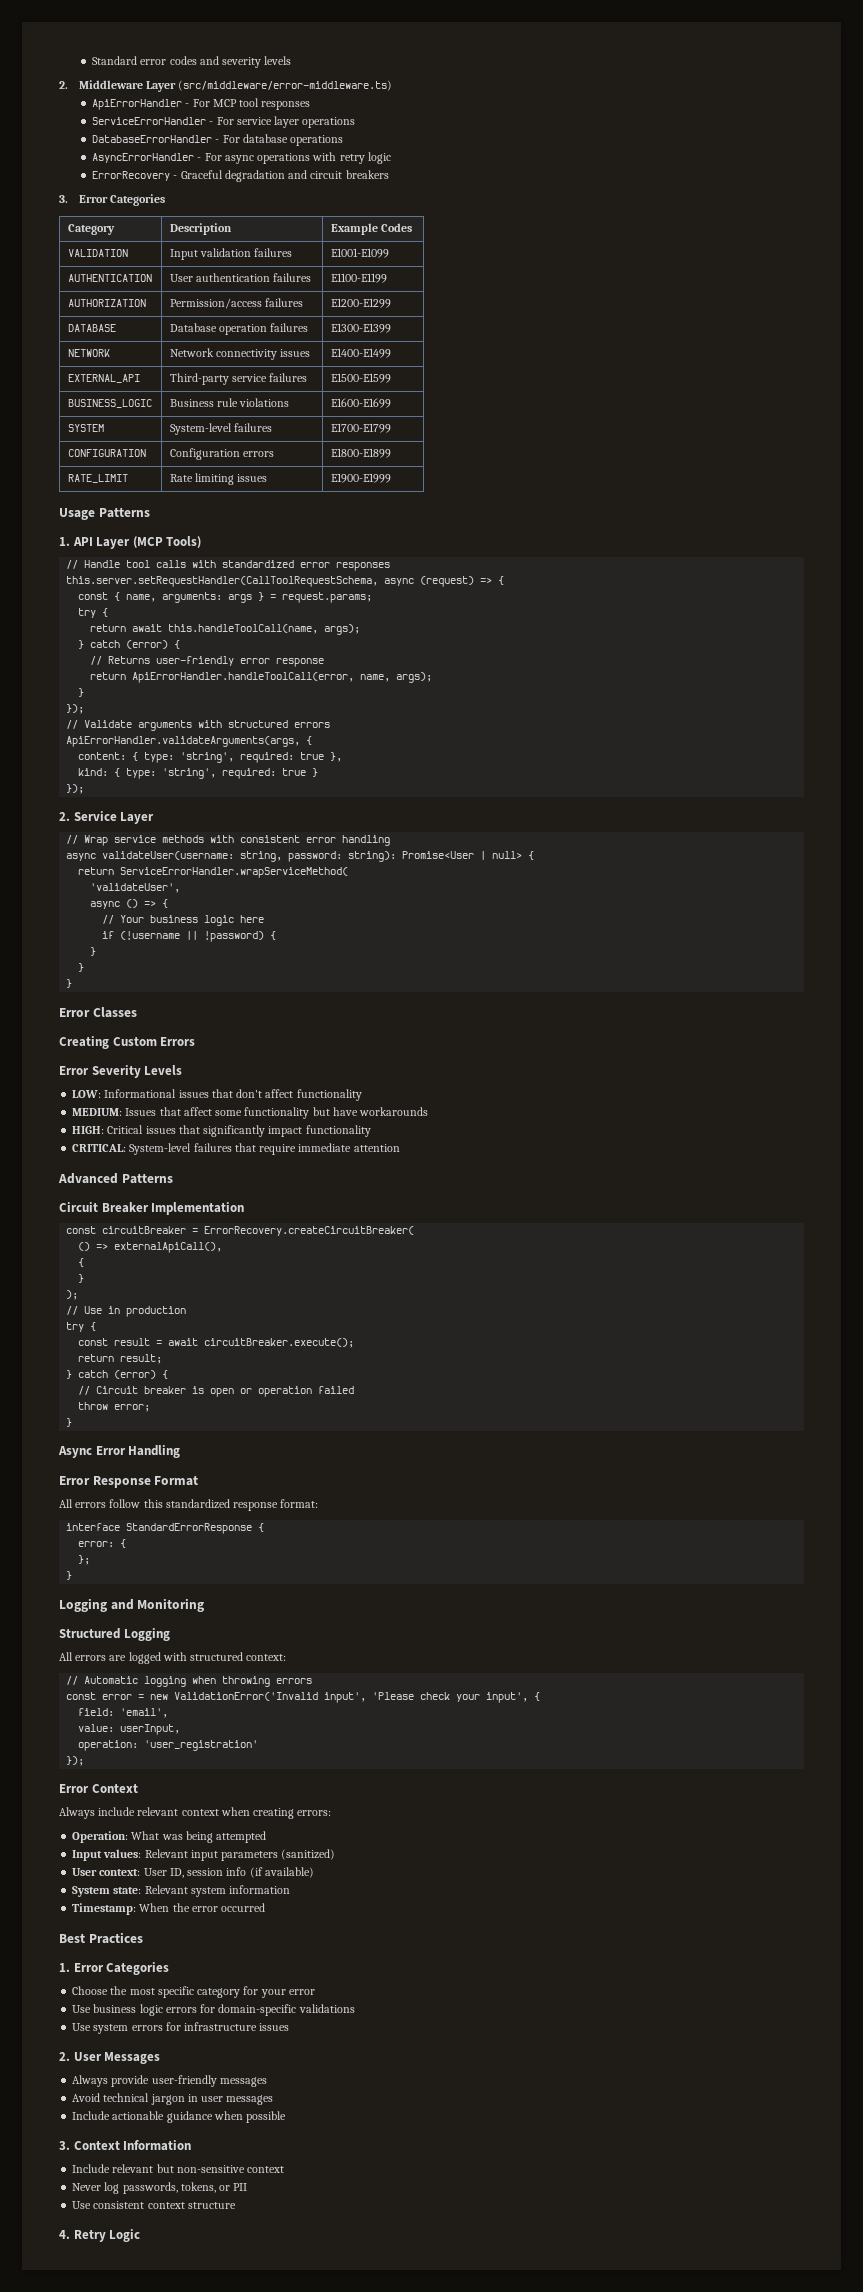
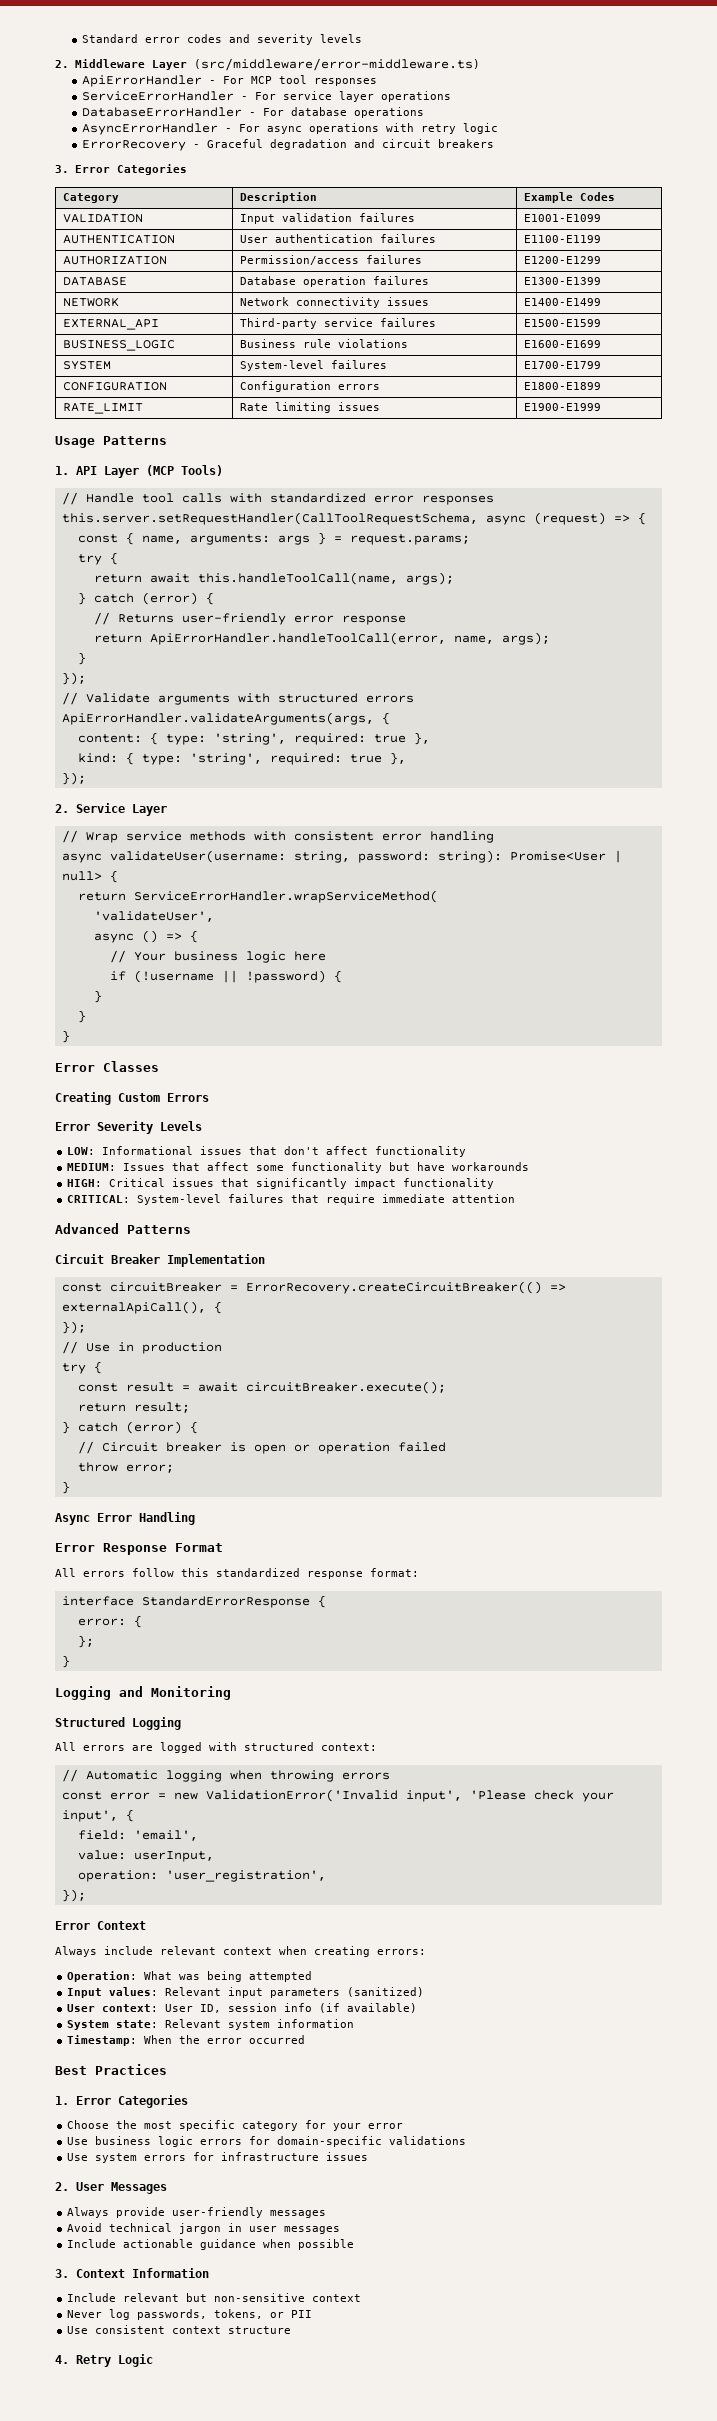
[312,768,319,777] } -> [389,752,406,765] },
[204,1226,415,1236] [78,1242,91,1251] ErrorRecovery.createCircuitBreaker( // () -> [245,1281,542,1294] ErrorRecovery.createCircuitBreaker(()
[78,1258,85,1267] [78,1274,85,1283] [66,1290,79,1300] // { // } // ); -> [213,1301,222,1314] [61,1321,86,1334] { // });
[144,1740,259,1751] 'user_registration' -> [165,1870,326,1882] 'user_registration',

